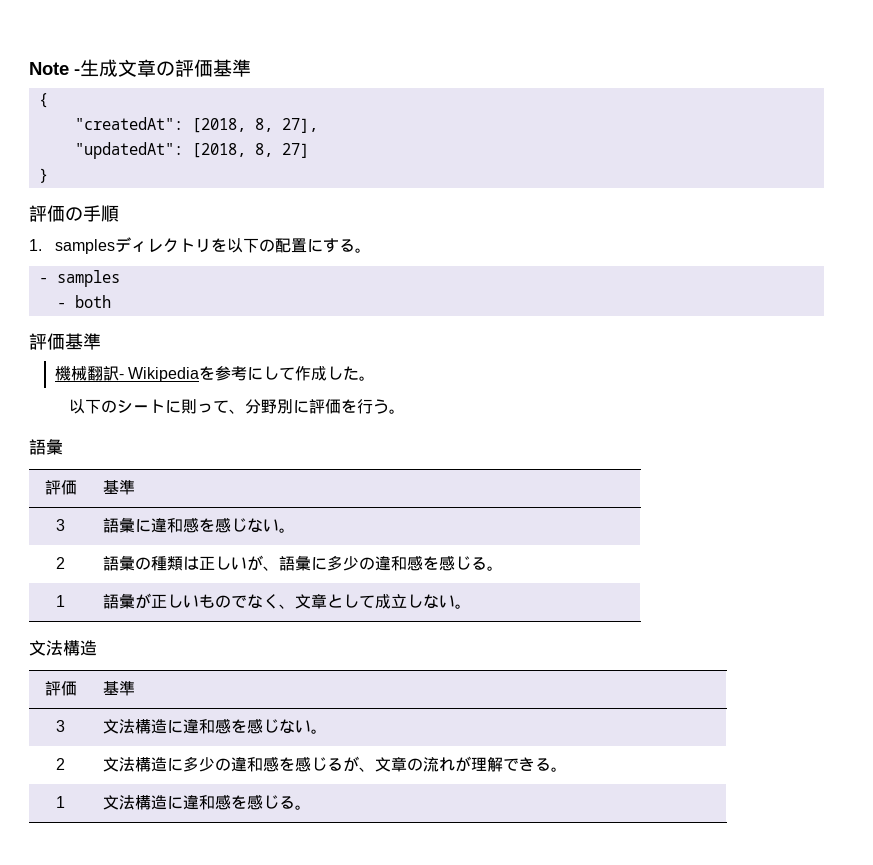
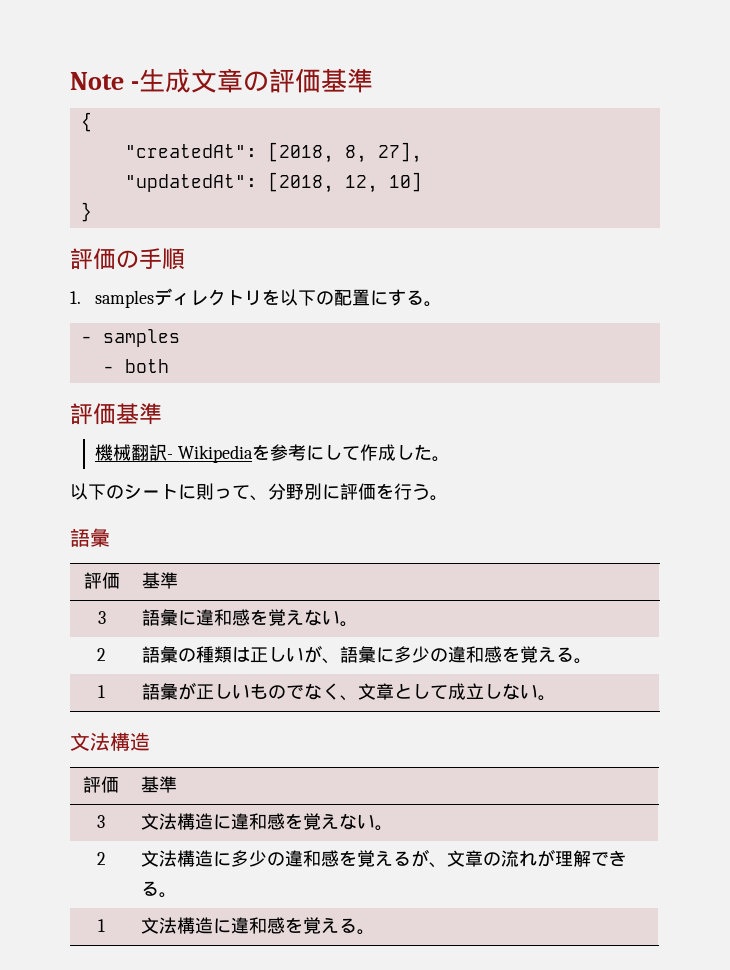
[254,143,309,158] 8, 27] -> [344,172,422,193] 12, 10]
[215,517,248,533] 感じ -> [268,609,305,626] 覚え
[439,555,472,571] 感じ -> [520,646,557,663] 覚え
[247,718,280,734] 感じ -> [303,813,340,830] 覚え
[295,756,328,772] 感じ -> [357,850,394,867] 覚え
[247,794,280,810] 感じ -> [303,917,340,934] 覚え

